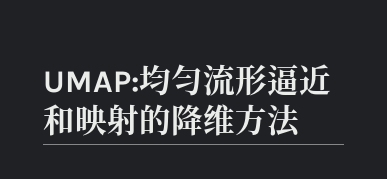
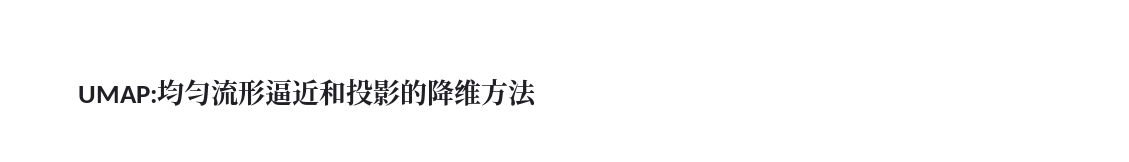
[75,104,139,136] 映射 -> [346,78,400,106] 投影

